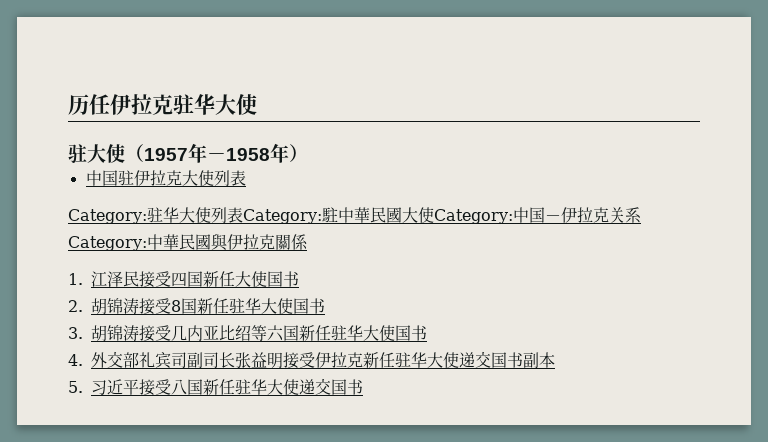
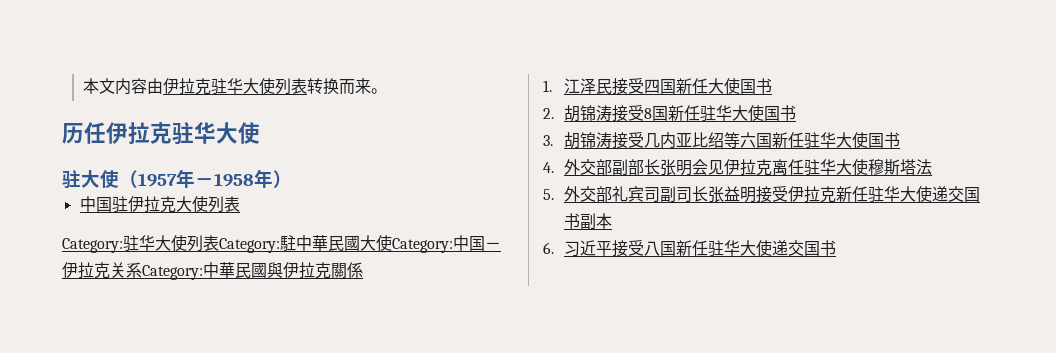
(68, 104) none -> [83,78,388,95] 本文内容由伊拉克驻华大使列表转换而来。 //
(139, 360) none -> [612,159,933,176] [543,186,613,202] 副部长张明会见伊拉克离任驻华大使穆斯塔法 // 5.外交部
[68,381,83,393] 5. -> [543,242,554,254] 6.

